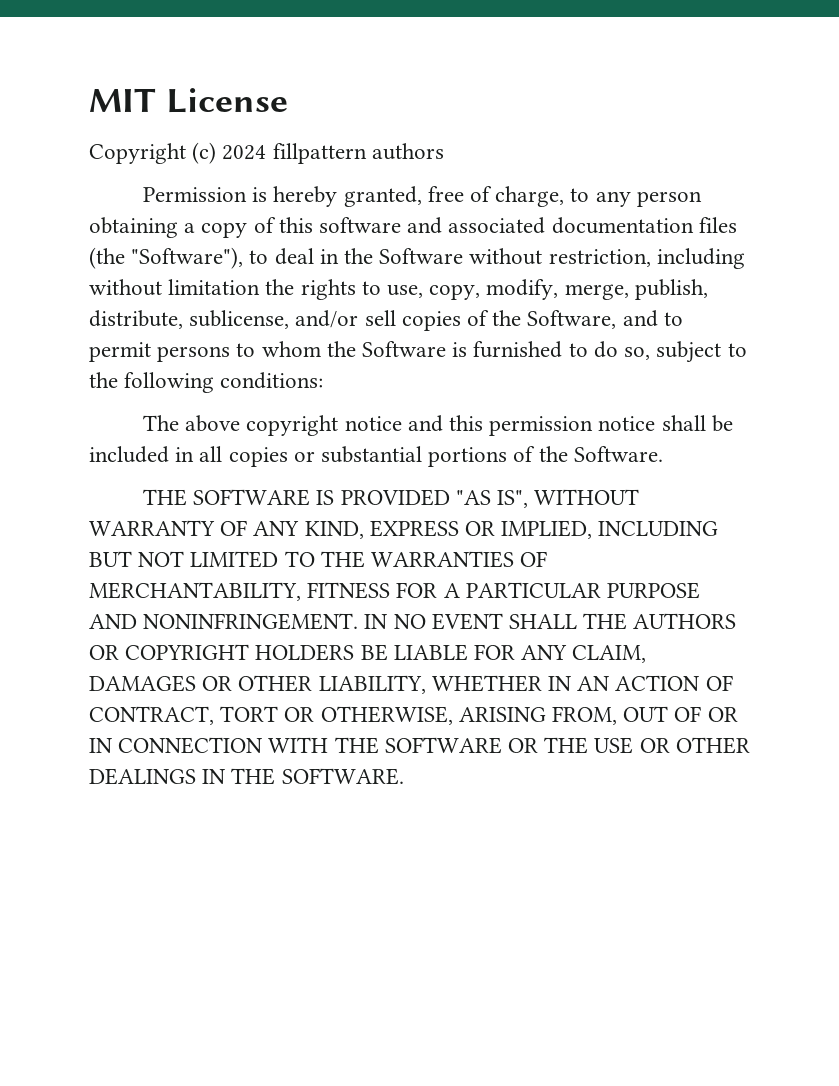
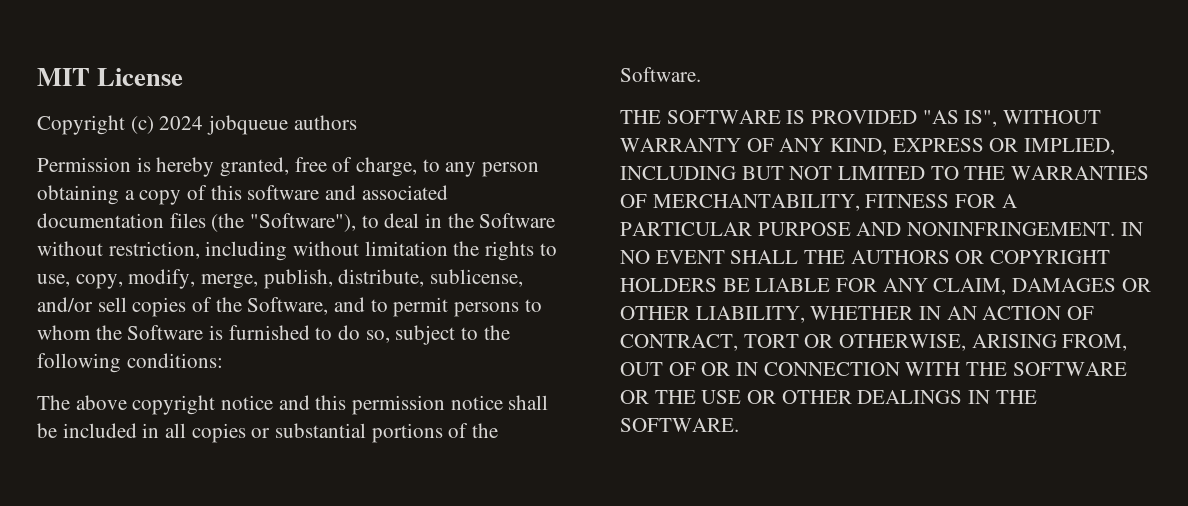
[272,143,367,164] fillpattern -> [207,115,289,135] jobqueue

